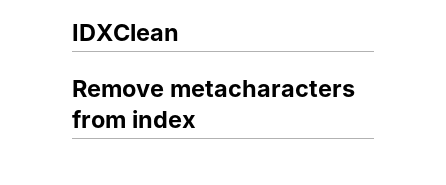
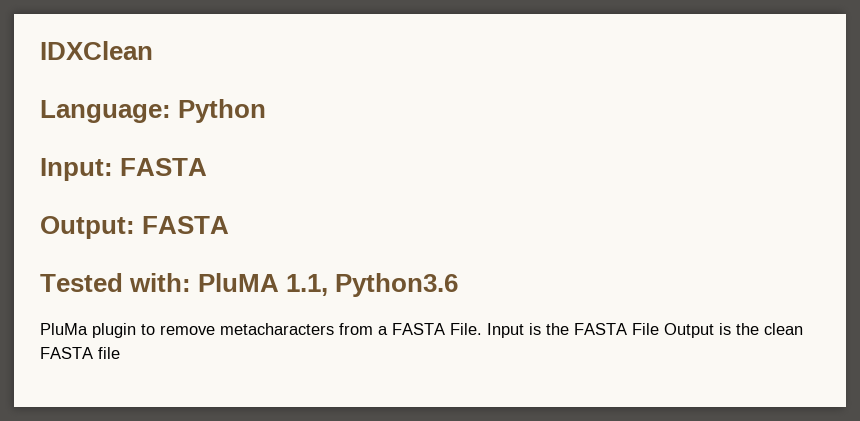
[72,80,356,97] [72,110,197,128] Remove metacharacters from index -> [40,99,267,123] [40,158,208,181] [40,216,230,239] [40,273,459,297] [40,323,803,338] [40,347,120,359] Language: Python // Input: FASTA // Output: FASTA // Tested with: PluMA 1.1, Python3.6 // PluMa plugin to remove metacharacters from a FASTA File. Input is the FASTA File Output is the clean FASTA file

